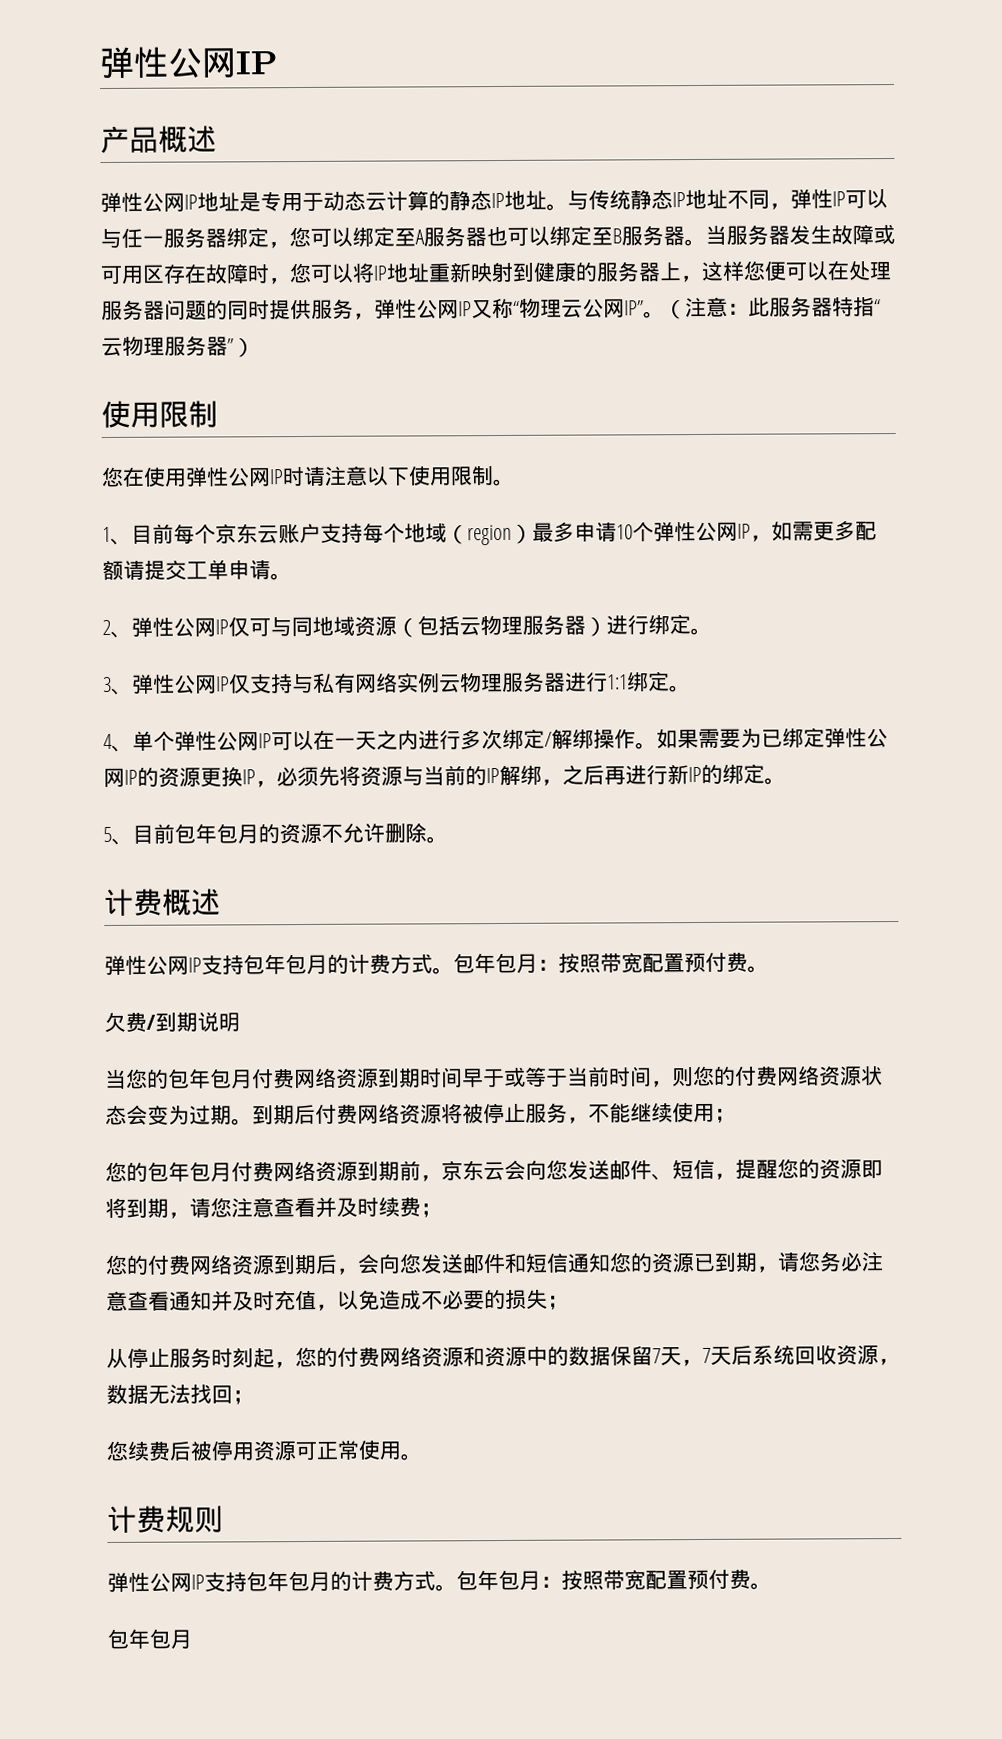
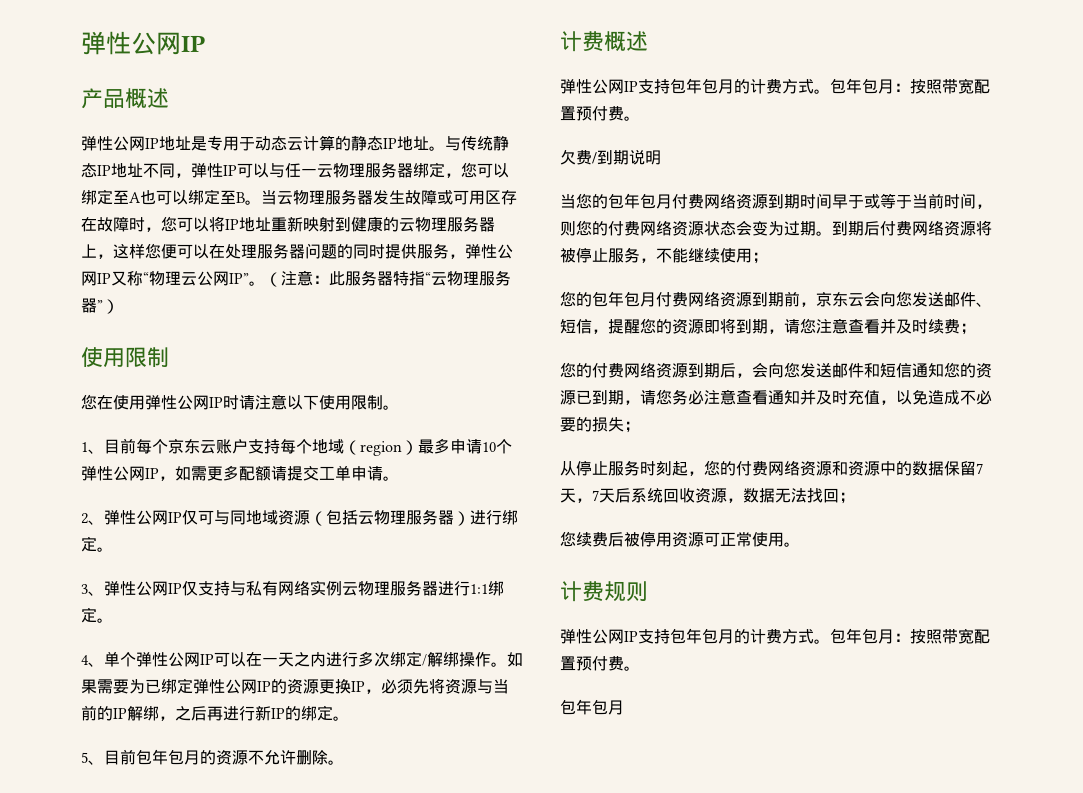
(164, 240) none -> [317,163,365,178] 云物理
[423,226,487,247] 服务器 -> (141, 197) none
[621,224,727,247] 服务器。当 -> [245,190,325,205] 。当云物理
(598, 272) none -> [399,217,447,232] 云物理

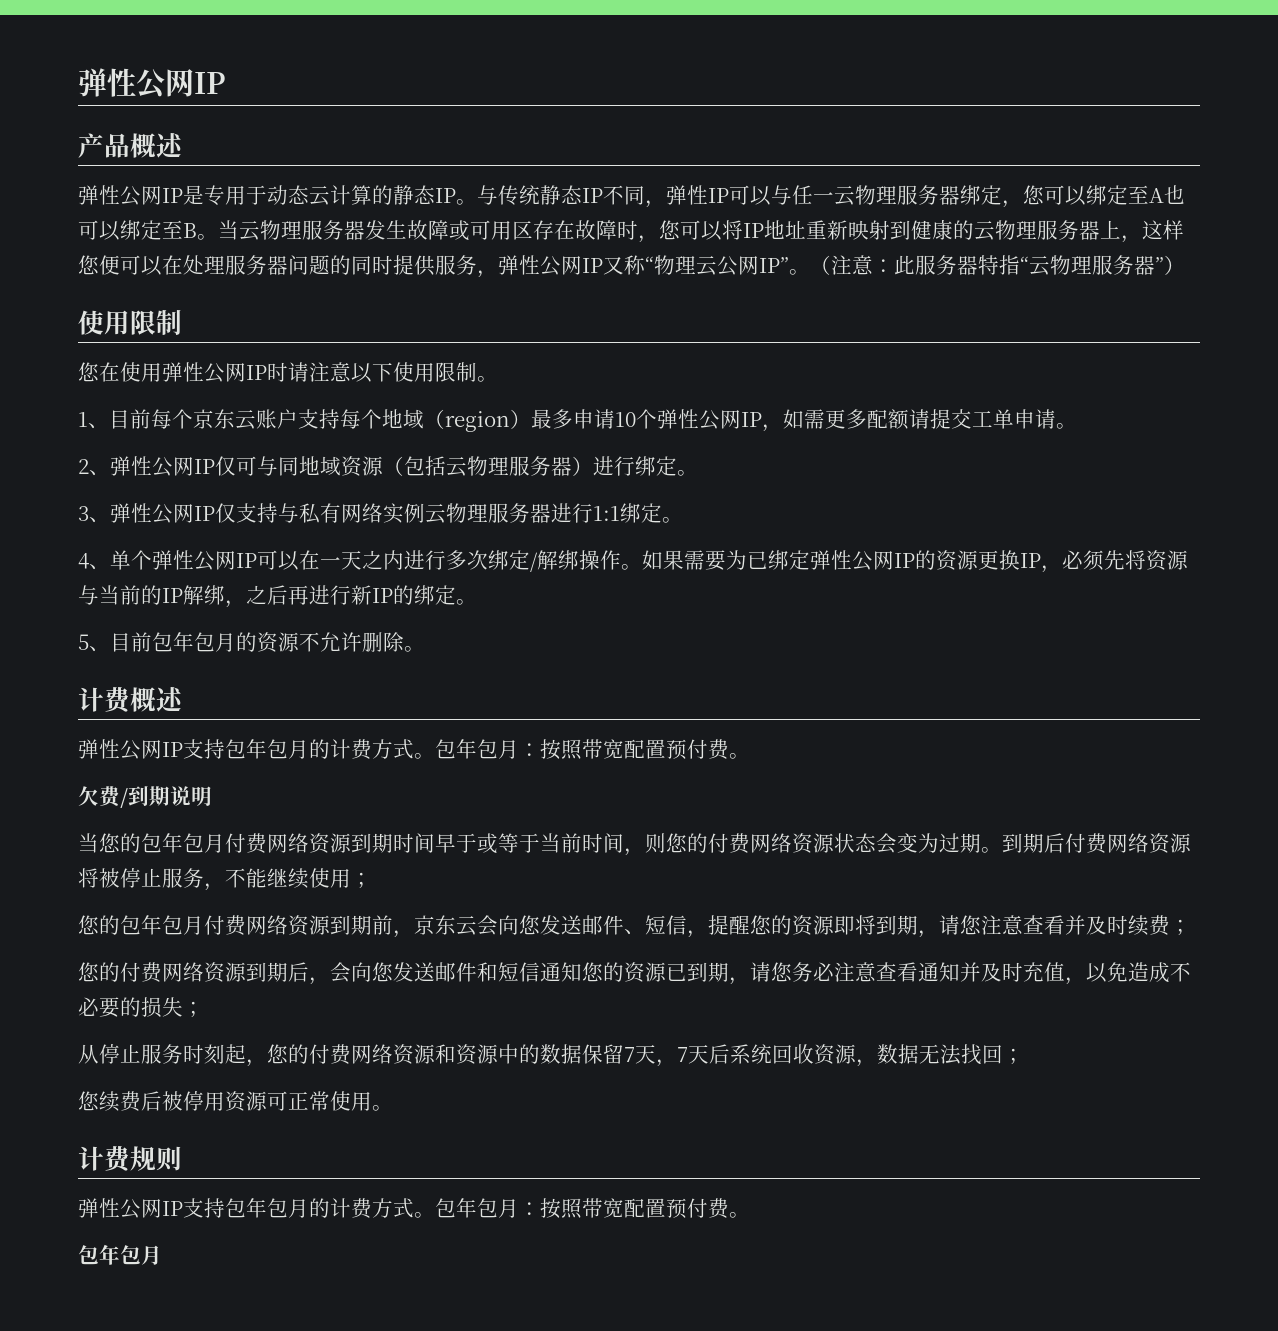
[159,136,191,151] 地址 -> (183, 195) none
[397,136,429,151] 地址 -> (456, 195) none
[111,163,143,178] 地址 -> (603, 195) none

